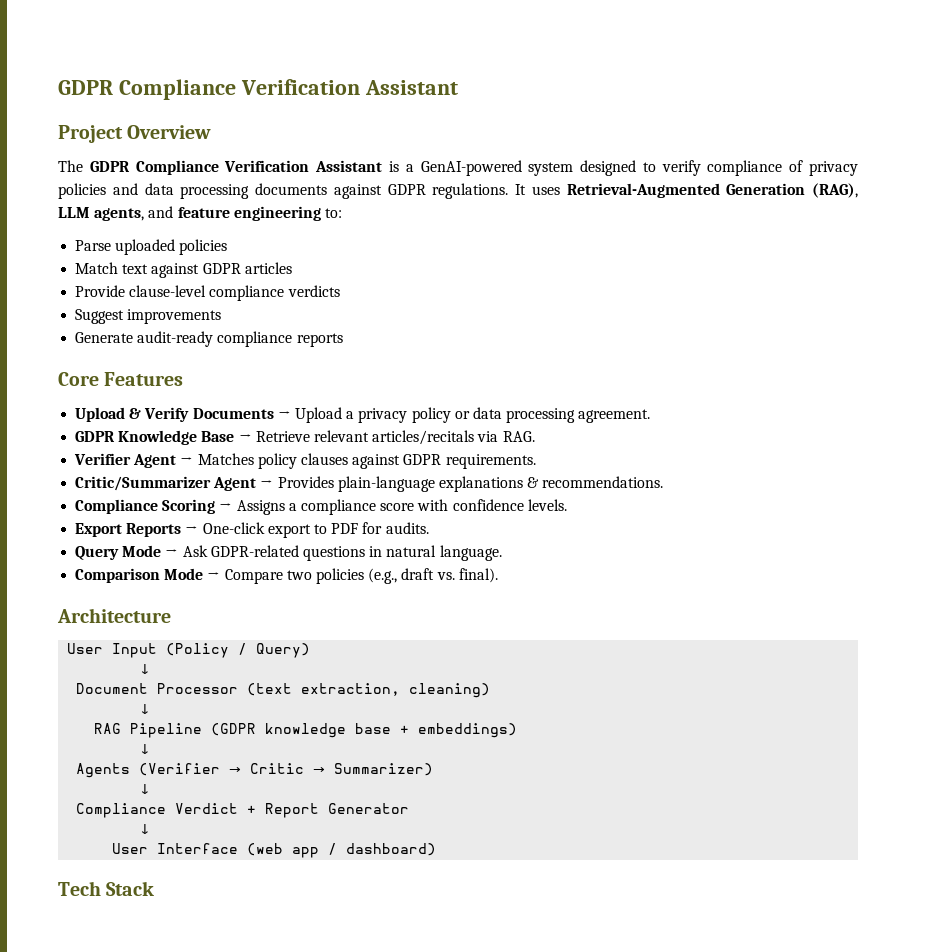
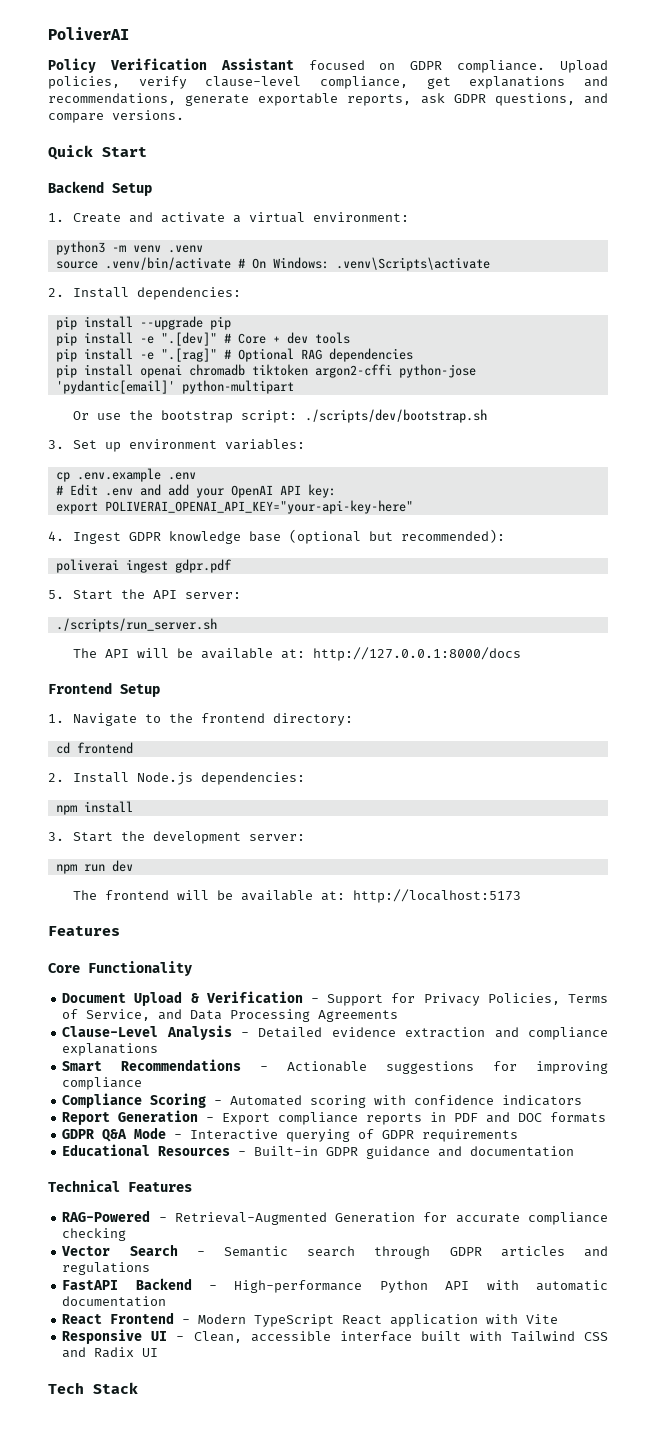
[58,79,458,100] [58,125,212,143] [58,160,859,176] [58,183,858,199] [58,206,342,221] [75,239,228,255] [75,262,292,278] [75,285,340,301] [75,309,222,324] [75,331,343,347] [58,372,184,386] [75,407,651,423] [75,430,535,445] [74,453,536,469] [75,476,664,492] [75,499,567,515] [75,522,429,538] [75,545,502,561] [75,568,498,584] [57,608,171,623] [67,643,311,658] [139,664,152,674] [76,683,491,698] [139,704,152,714] [94,723,518,738] [139,744,152,754] [76,763,434,778] [139,784,152,794] [76,803,410,818] [139,824,152,834] [112,843,437,858] GDPR Compliance Verification Assistant // Project Overview // The GDPR Compliance Verification Assistant is a GenAI-powered system designed to verify compliance of privacy policies and data processing documents against GDPR regulations. It uses Retrieval-Augmented Generation (RAG), LLM agents, and feature engineering to: // Parse uploaded policies // Match text against GDPR articles // Provide clause-level compliance verdicts // Suggest improvements // Generate audit-ready compliance reports // Core Features // Upload & Verify Documents → Upload a privacy policy or data processing agreement. // GDPR Knowledge Base → Retrieve relevant articles/recitals via RAG. // Verifier Agent → Matches policy clauses against GDPR requirements. // Critic/Summarizer Agent → Provides plain-language explanations & recommendations. // Compliance Scoring → Assigns a compliance score with confidence levels. // Export Reports → One-click export to PDF for audits. // Query Mode → Ask GDPR-related questions in natural language. // Comparison Mode → Compare two policies (e.g., draft vs. final). // Architecture // User Input (Policy / Query) // ↓ // Document Processor (text extraction, cleaning) // ↓ // RAG Pipeline (GDPR knowledge base + embeddings) // ↓ // Agents (Verifier → Critic → Summarizer) // ↓ // Compliance Verdict + Report Generator // ↓ // User Interface (web app / dashboard) -> [48,27,129,40] [48,58,608,73] [48,76,608,89] [48,93,608,106] [48,110,184,123] [48,145,147,160] [48,181,152,196] [48,212,409,223] [55,241,203,255] [55,257,490,271] [48,287,241,300] [55,316,231,330] [55,332,350,346] [55,348,413,362] [55,364,476,378] [55,380,294,394] [72,409,487,423] [48,439,305,452] [55,468,196,482] [55,484,336,498] [55,500,413,514] [48,529,505,544] [55,559,232,573] [48,589,241,600] [55,618,217,632] [72,647,521,661] [48,682,160,697] [48,713,353,726] [55,742,133,754] [48,772,305,785] [55,801,133,815] [48,831,305,844] [55,860,133,874] [72,889,521,903] [48,926,120,936] [48,961,192,976] [62,991,608,1006] [62,1009,399,1022] [62,1025,609,1040] [62,1043,159,1056] [62,1059,608,1074] [62,1077,143,1090] [62,1093,583,1108] [62,1110,607,1125] [62,1127,519,1142] [62,1144,575,1159] [48,1180,192,1192] [62,1210,609,1225] [62,1228,127,1241] [62,1244,608,1259] [62,1262,151,1275] [62,1278,609,1293] [62,1296,167,1307] [62,1312,559,1327] [62,1329,608,1344] [62,1347,159,1358] PoliverAI // Policy Verification Assistant focused on GDPR compliance. Upload policies, verify clause-level compliance, get explanations and recommendations, generate exportable reports, ask GDPR questions, and compare versions. // Quick Start // Backend Setup // 1. Create and activate a virtual environment: // python3 -m venv .venv // source .venv/bin/activate # On Windows: .venv\Scripts\activate // 2. Install dependencies: // pip install --upgrade pip // pip install -e ".[dev]" # Core + dev tools // pip install -e ".[rag]" # Optional RAG dependencies // pip install openai chromadb tiktoken argon2-cffi python-jose 'pydantic[email]' python-multipart // Or use the bootstrap script: ./scripts/dev/bootstrap.sh // 3. Set up environment variables: // cp .env.example .env // # Edit .env and add your OpenAI API key: // export POLIVERAI_OPENAI_API_KEY="your-api-key-here" // 4. Ingest GDPR knowledge base (optional but recommended): // poliverai ingest gdpr.pdf // 5. Start the API server: // ./scripts/run_server.sh // The API will be available at: http://127.0.0.1:8000/docs // Frontend Setup // 1. Navigate to the frontend directory: // cd frontend // 2. Install Node.js dependencies: // npm install // 3. Start the development server: // npm run dev // The frontend will be available at: http://localhost:5173 // Features // Core Functionality // Document Upload & Verification - Support for Privacy Policies, Terms of Service, and Data Processing Agreements // Clause-Level Analysis - Detailed evidence extraction and compliance explanations // Smart Recommendations - Actionable suggestions for improving compliance // Compliance Scoring - Automated scoring with confidence indicators // Report Generation - Export compliance reports in PDF and DOC formats // GDPR Q&A Mode - Interactive querying of GDPR requirements // Educational Resources - Built-in GDPR guidance and documentation // Technical Features // RAG-Powered - Retrieval-Augmented Generation for accurate compliance checking // Vector Search - Semantic search through GDPR articles and regulations // FastAPI Backend - High-performance Python API with automatic documentation // React Frontend - Modern TypeScript React application with Vite // Responsive UI - Clean, accessible interface built with Tailwind CSS and Radix UI

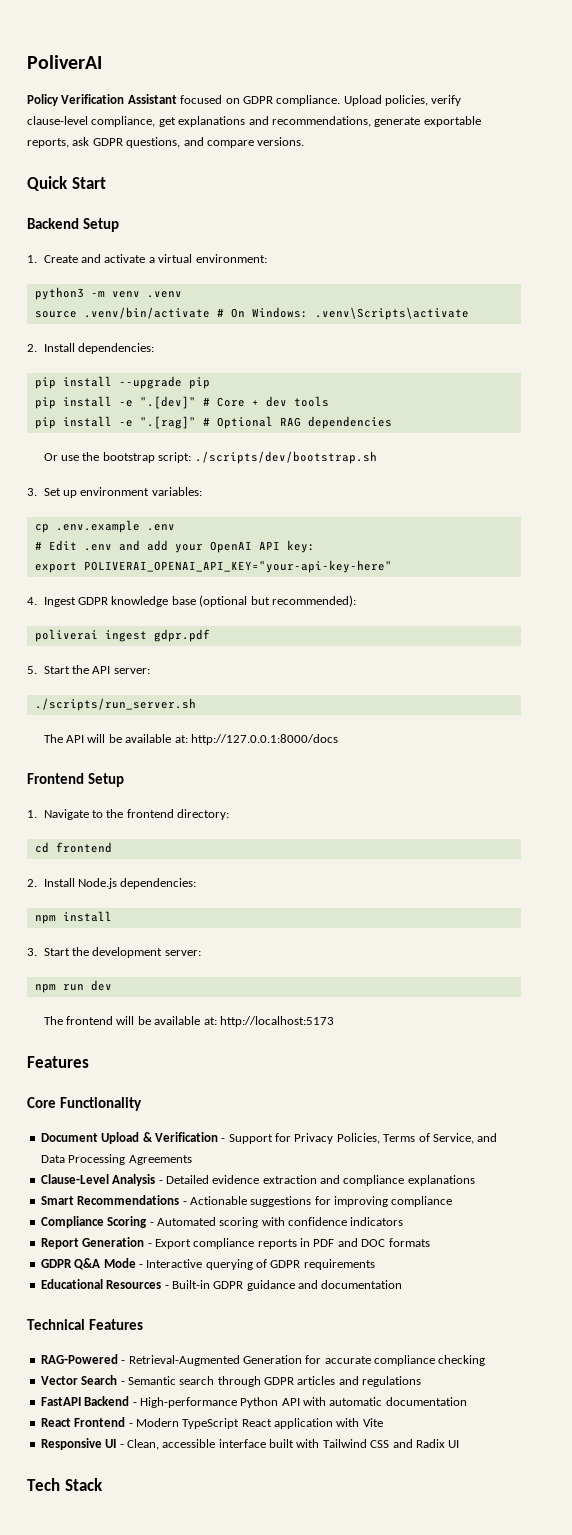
[55,364,476,378] [55,380,294,394] // pip install openai chromadb tiktoken argon2-cffi python-jose 'pydantic[email]' python-multipart -> (392, 422) none

